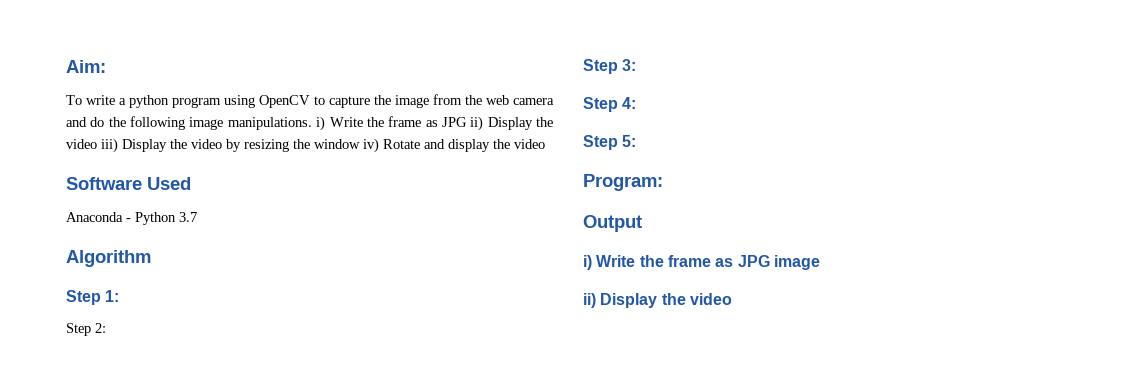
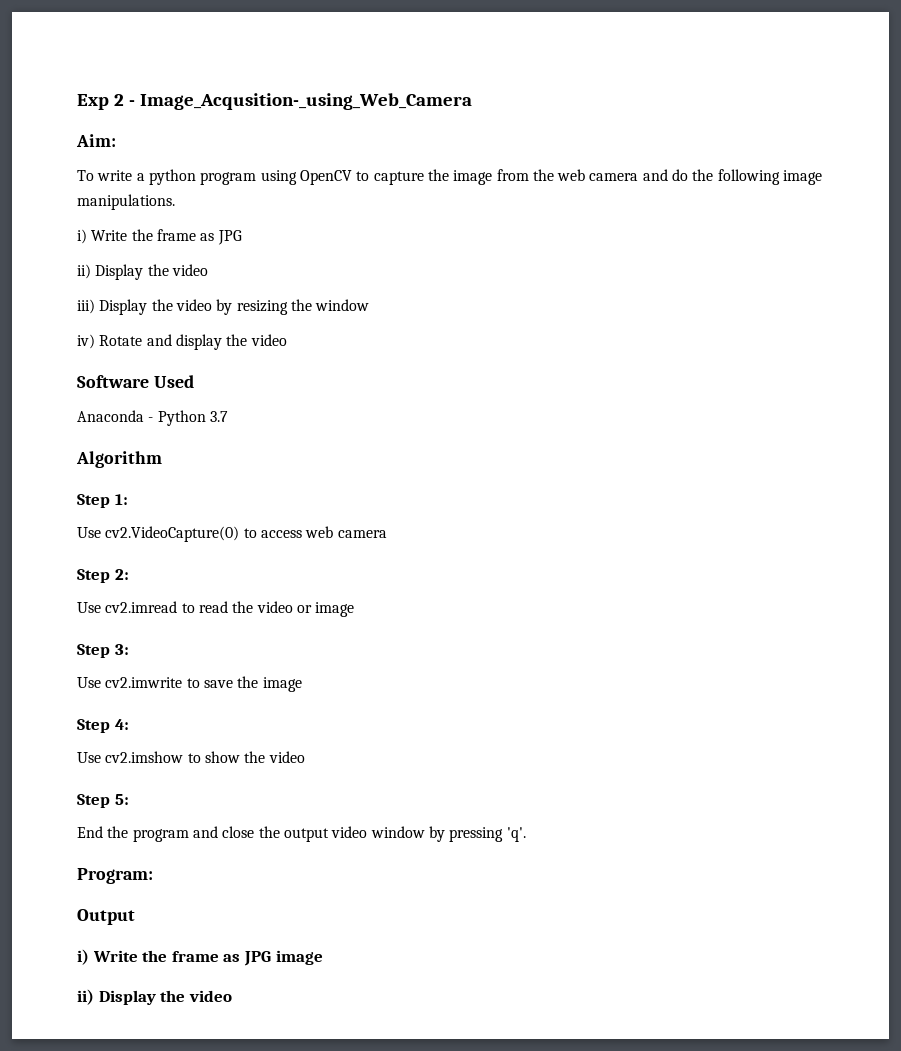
(66, 66) none -> [77,93,472,110] Exp 2 - Image_Acqusition-_using_Web_Camera //
[316,116,553,131] [66,139,97,149] i) Write the frame as JPG ii) Display the video -> [77,229,242,245] [77,264,208,280] // i) Write the frame as JPG // ii) Display the video //
(360, 144) none -> (370, 305) //
[66,323,106,336] [583,59,637,74] [583,97,637,112] [583,135,637,150] Step 2: // Step 3: // Step 4: // Step 5: -> [77,526,387,542] [77,569,129,583] [77,601,355,617] [77,644,129,658] [77,676,302,692] [77,719,129,733] [77,751,305,763] [77,794,129,808] [77,826,526,842] Use cv2.VideoCapture(0) to access web camera // Step 2: // Use cv2.imread to read the video or image // Step 3: // Use cv2.imwrite to save the image // Step 4: // Use cv2.imshow to show the video // Step 5: // End the program and close the output video window by pressing 'q'.

